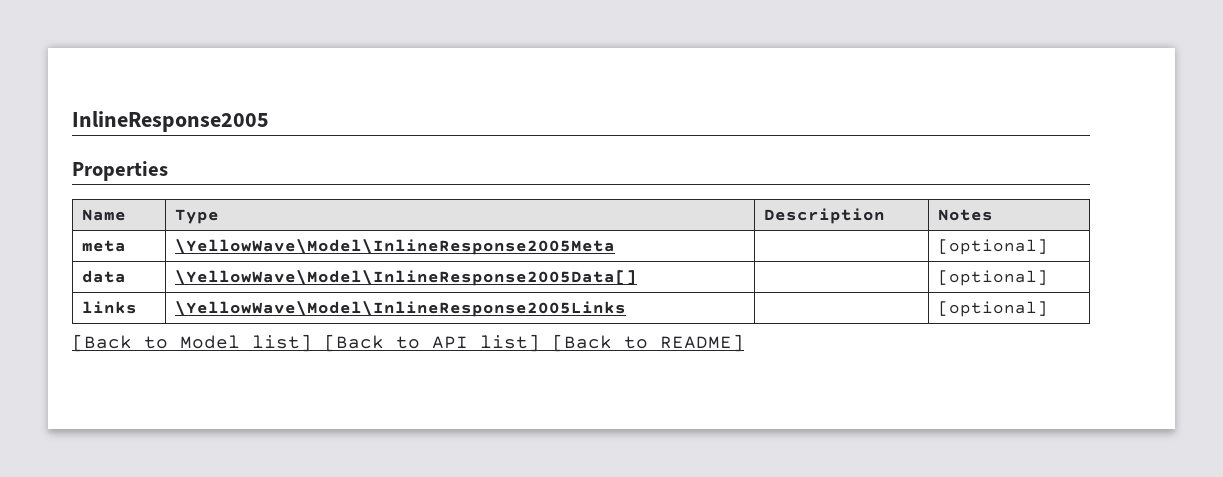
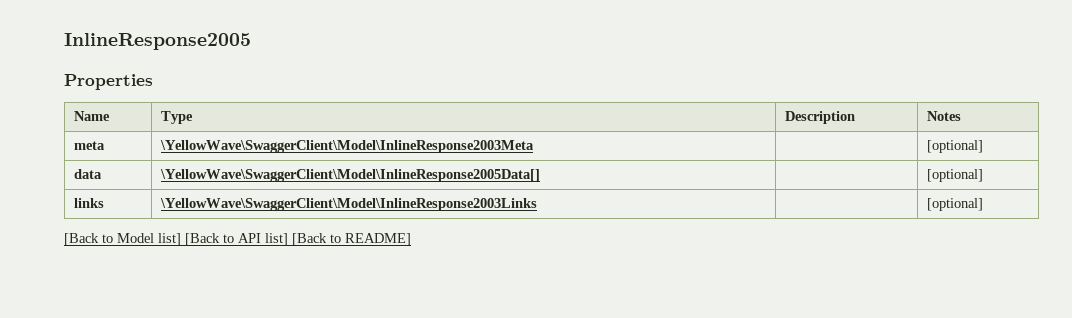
[175,239,616,255] \YellowWave\Model\InlineResponse2005Meta -> [160,140,535,153] \YellowWave\SwaggerClient\Model\InlineResponse2003Meta
[175,270,638,286] \YellowWave\Model\InlineResponse2005Data[] -> [160,169,541,182] \YellowWave\SwaggerClient\Model\InlineResponse2005Data[]
[175,301,627,317] \YellowWave\Model\InlineResponse2005Links -> [160,198,538,211] \YellowWave\SwaggerClient\Model\InlineResponse2003Links

